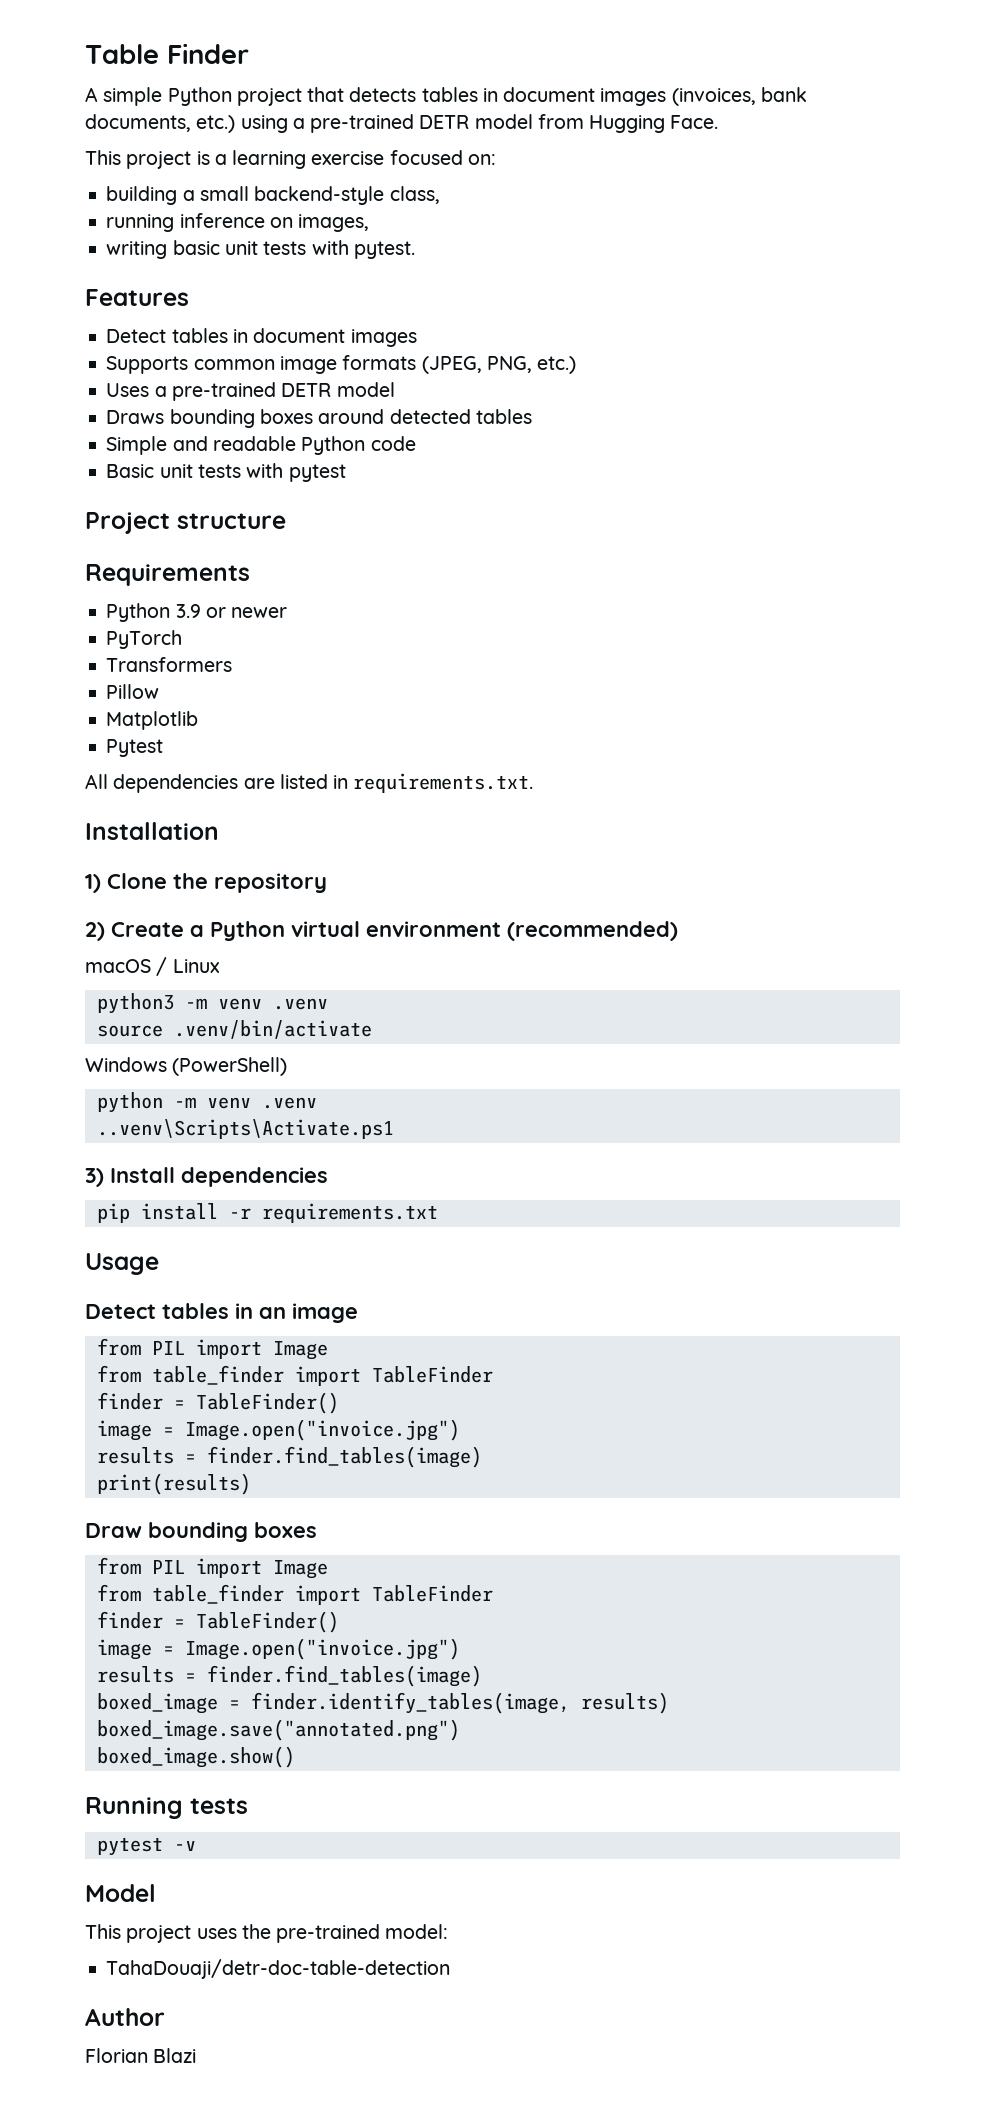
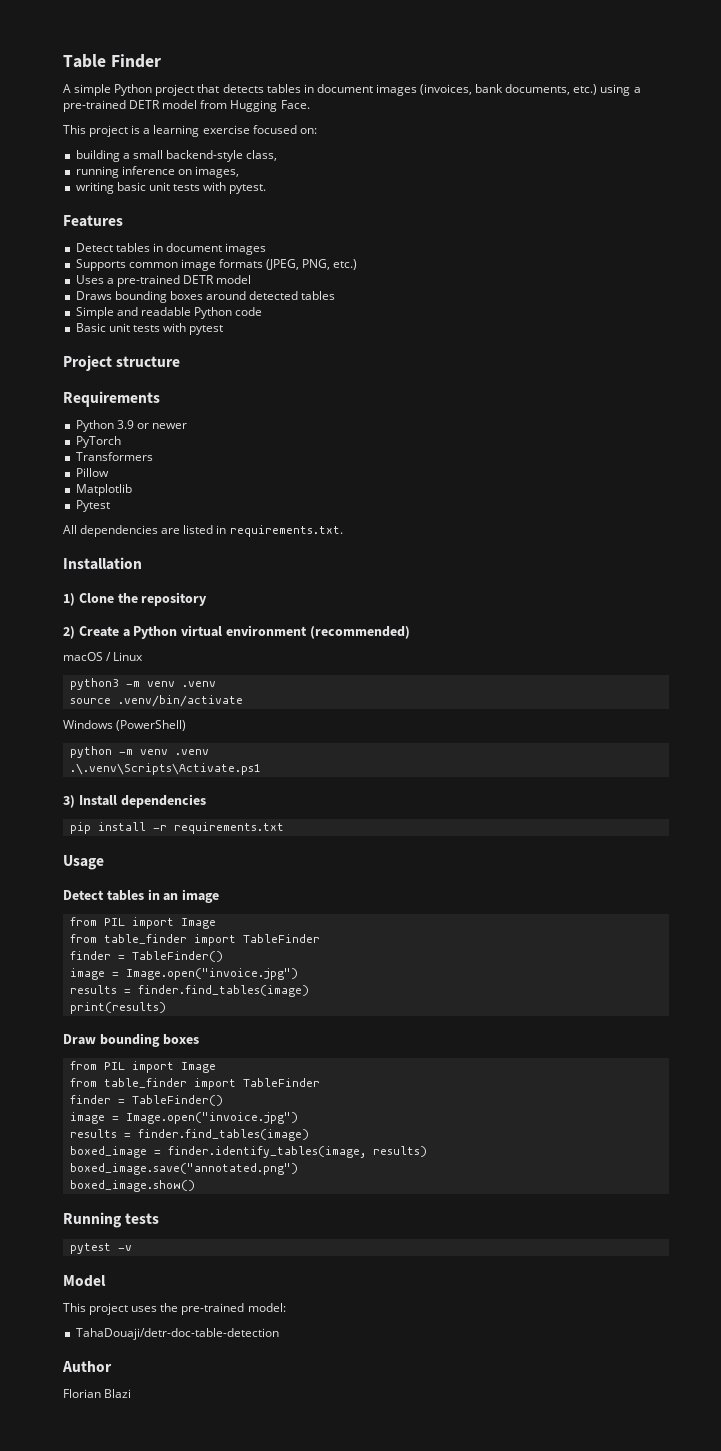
[96,1119,394,1139] ..venv\Scripts\Activate.ps1 -> [69,763,261,775] .\.venv\Scripts\Activate.ps1

